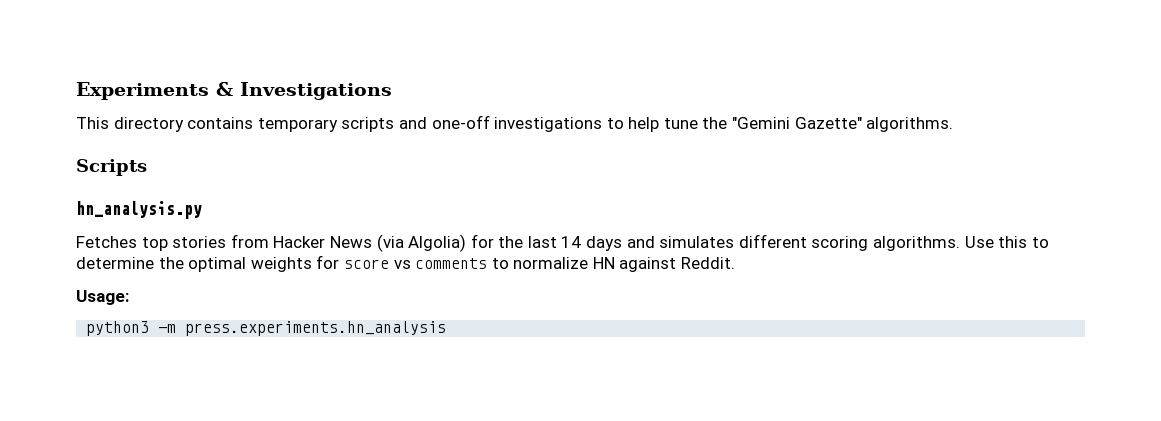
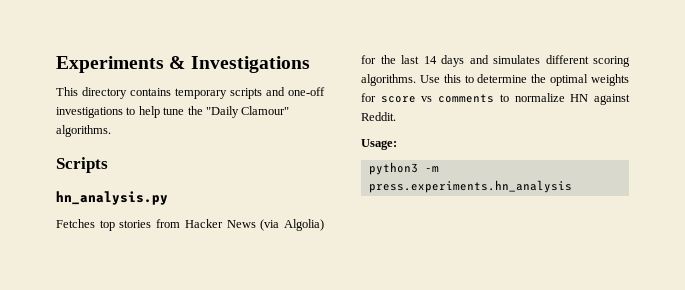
[732,117,862,129] "Gemini Gazette" -> [205,106,290,118] "Daily Clamour"

